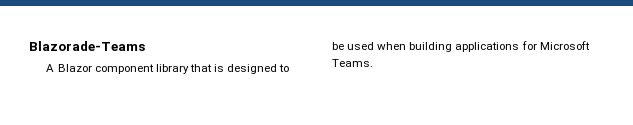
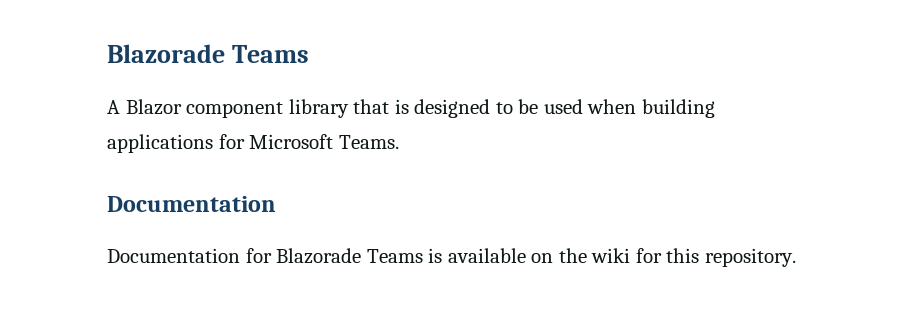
[29,41,145,51] Blazorade-Teams -> [107,44,310,63] Blazorade Teams
(373, 63) none -> [107,196,276,212] [107,248,796,267] // Documentation // Documentation for Blazorade Teams is available on the wiki for this repository.

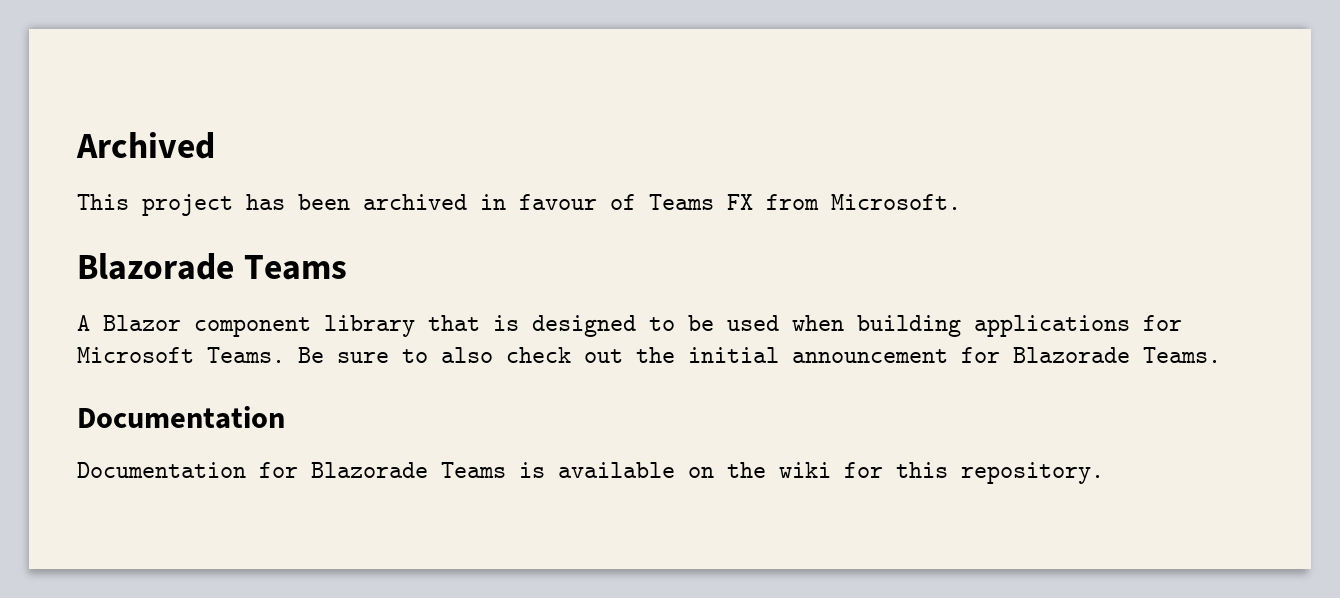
(107, 53) none -> [76,132,215,159] [77,194,961,216] Archived // This project has been archived in favour of Teams FX from Microsoft. //
(399, 142) none -> [298,347,1221,363] Be sure to also check out the initial announcement for Blazorade Teams.

